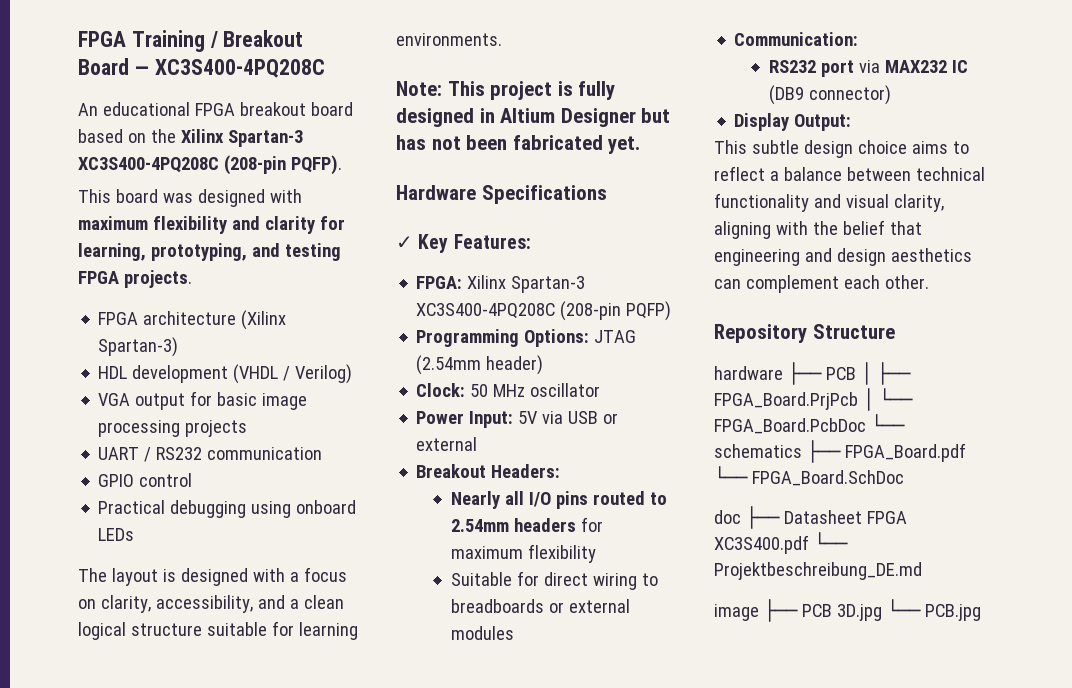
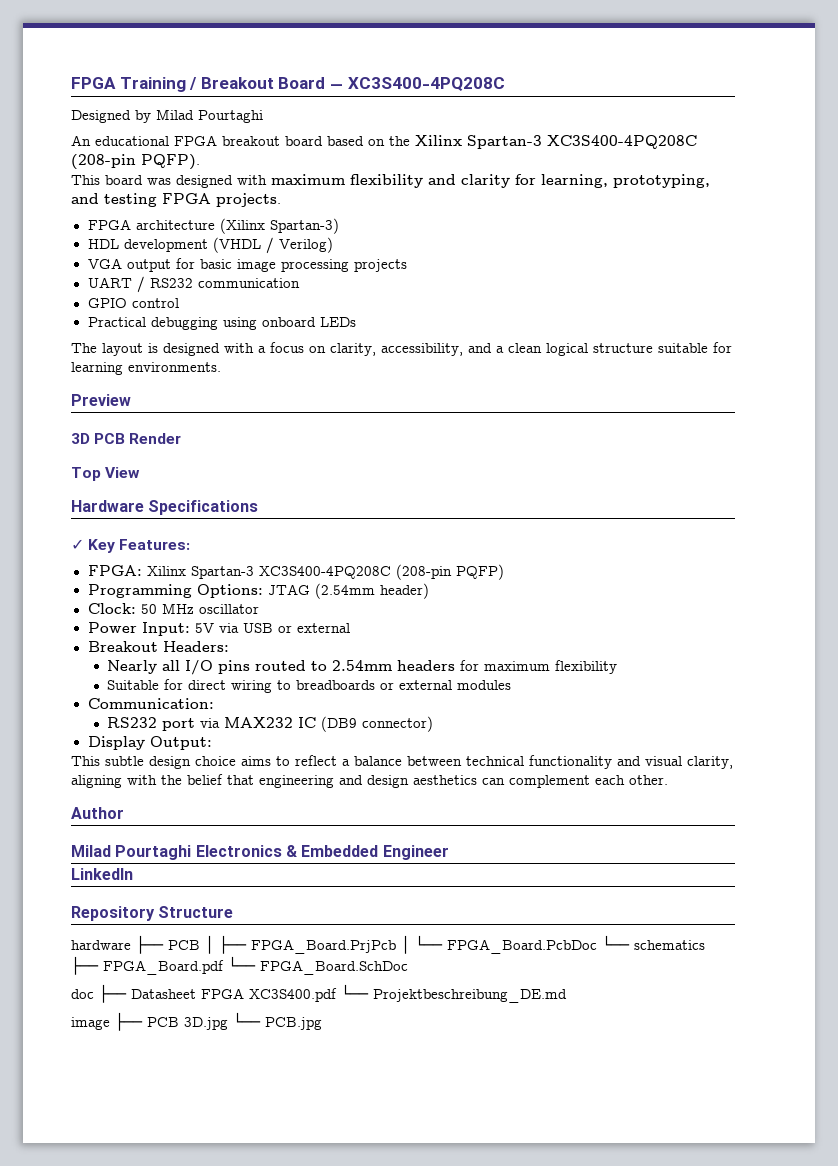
(325, 68) none -> [71,109,263,123] // Designed by Milad Pourtaghi
[396,81,616,100] [396,108,671,127] [396,135,641,154] Note: This project is fully designed in Altium Designer but has not been fabricated yet. -> [71,394,131,406] [71,433,182,444] [71,467,141,481] Preview // 3D PCB Render // Top View
(929, 282) none -> [71,807,124,819] [71,845,449,860] [71,868,133,880] // Author // Milad Pourtaghi Electronics & Embedded Engineer // LinkedIn

